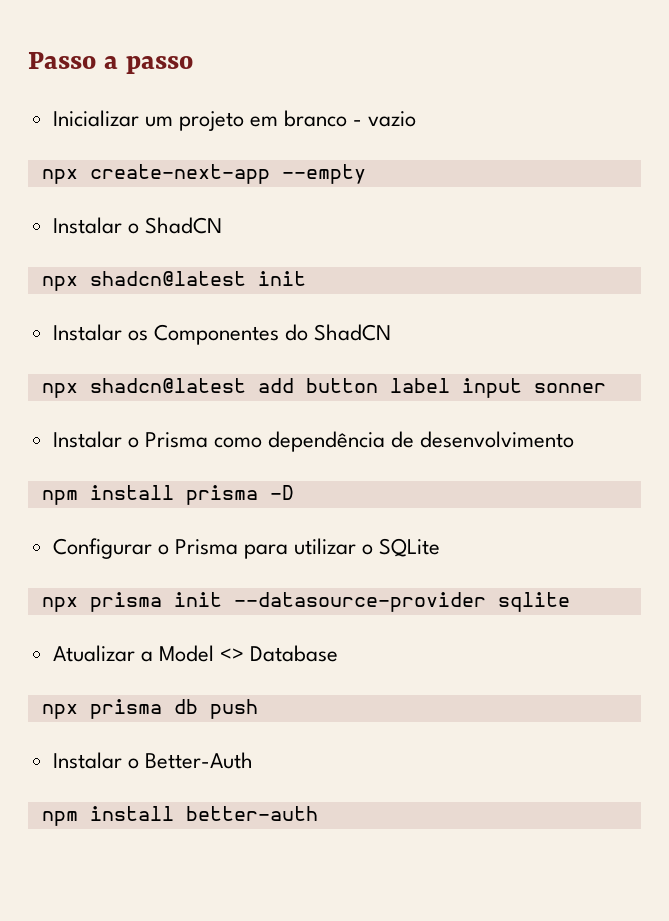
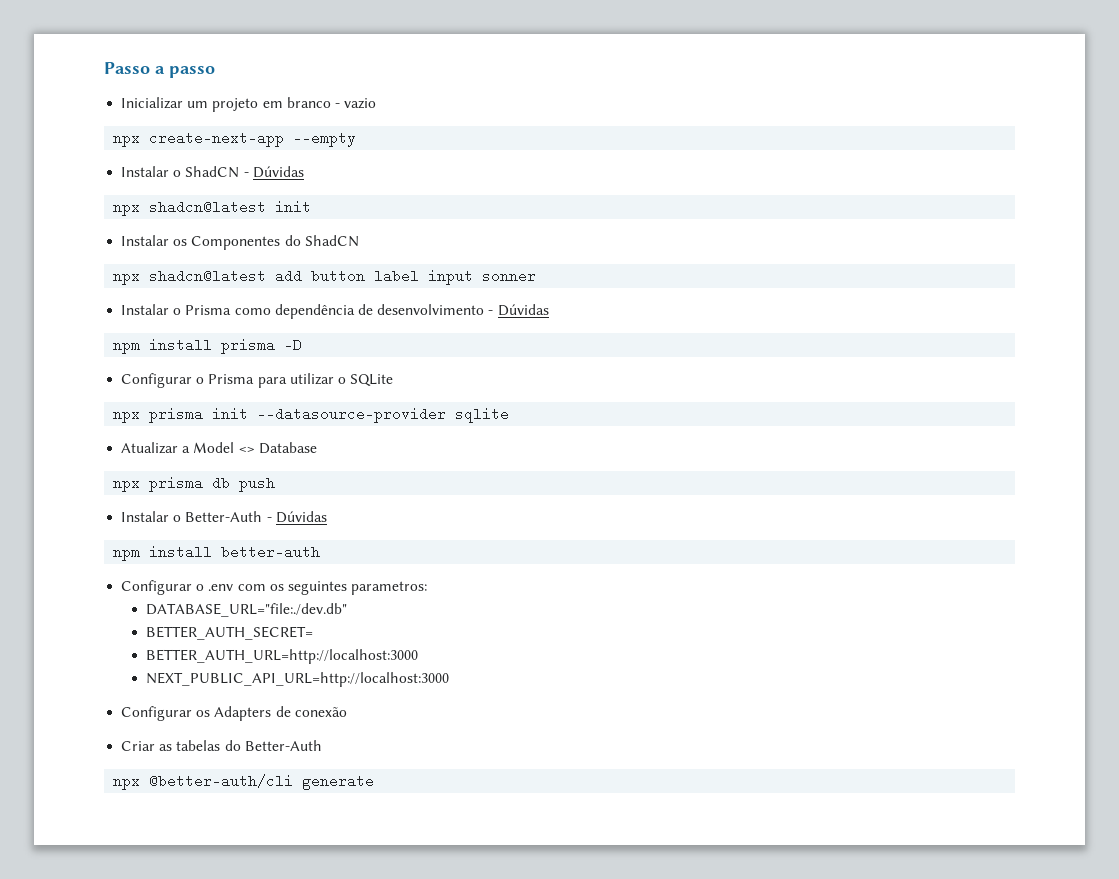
(222, 225) none -> [243,166,304,178] - Dúvidas
(575, 439) none -> [488,304,549,316] - Dúvidas
(253, 760) none -> [266,511,327,523] - Dúvidas
(318, 813) none -> [121,580,428,595] [145,603,347,617] [145,626,313,640] [145,649,418,664] [145,672,449,687] [121,706,347,721] [121,740,322,751] [113,774,375,790] // Configurar o .env com os seguintes parametros: // DATABASE_URL="file:./dev.db" // BETTER_AUTH_SECRET= // BETTER_AUTH_URL=http://localhost:3000 // NEXT_PUBLIC_API_URL=http://localhost:3000 // Configurar os Adapters de conexão // Criar as tabelas do Better-Auth // npx @better-auth/cli generate

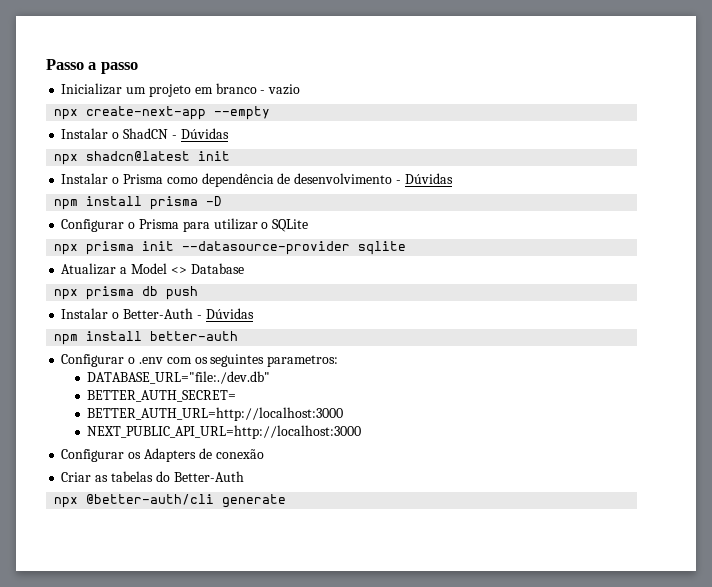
[121,235,359,250] [113,269,537,285] // Instalar os Componentes do ShadCN // npx shadcn@latest add button label input sonner -> (231, 156) none

